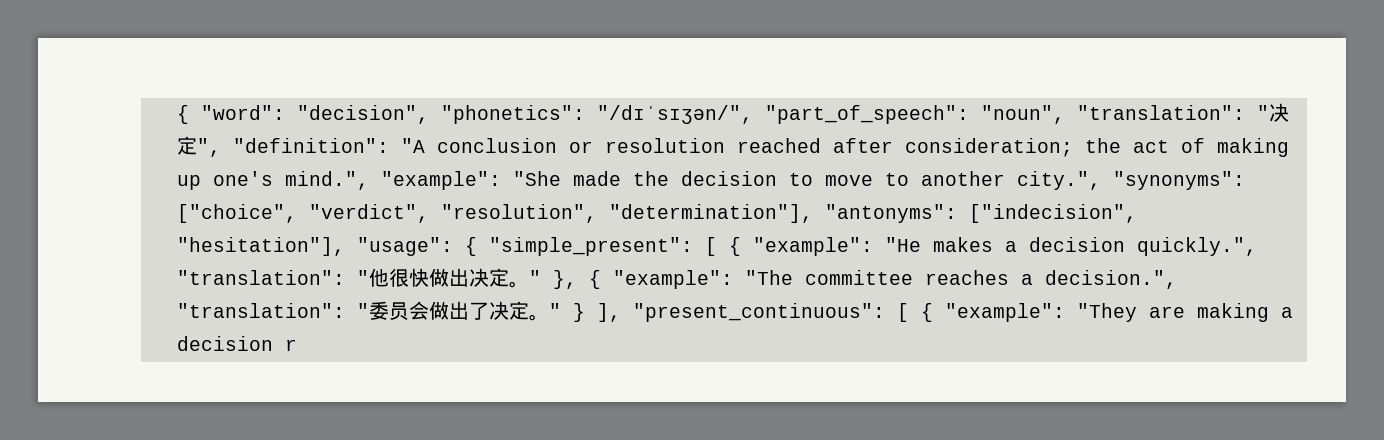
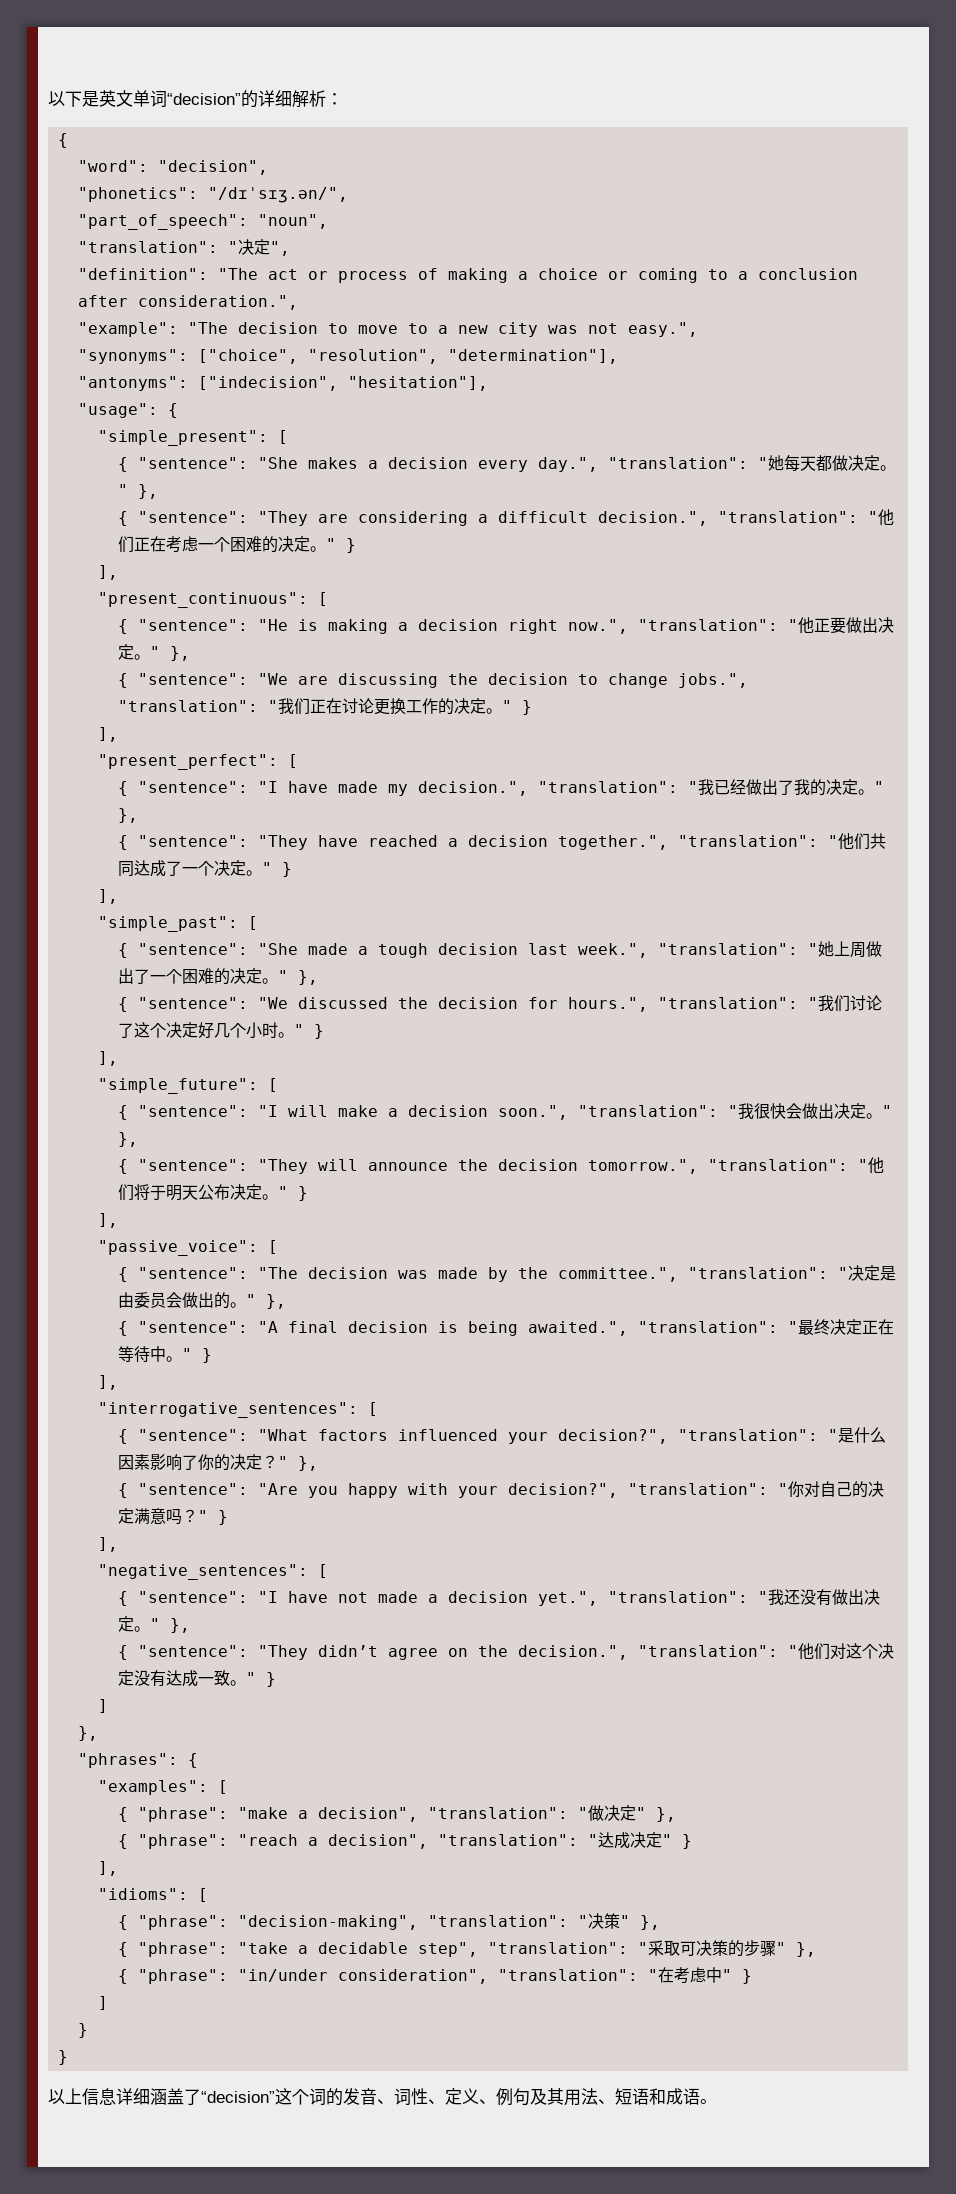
[177,105,189,124] { -> [48,90,343,108] [58,133,69,148] 以下是英文单词“decision”的详细解析： // { //
[441,105,753,124] "phonetics": "/dɪˈsɪʒən/", -> [78,187,349,203] // "phonetics": "/dɪˈsɪʒ.ən/", //
(1065, 114) none -> (329, 221) //
[233,138,1289,157] [177,171,1101,190] "definition": "A conclusion or resolution reached after consideration; the act of making up one's mind.", "example": "She made the decision to move to another city.", -> [78,268,859,283] [78,295,299,310] [78,322,699,337] // "definition": "The act or process of making a choice or coming to a conclusion after consideration.", // "example": "The decision to move to a new city was not easy.", //
[309,204,429,223] "verdict", -> (299, 356) none
(813, 213) none -> (619, 356) //
(345, 246) none -> (489, 383) //
(477, 246) none -> (179, 410) //
[729,237,1257,256] [177,268,1177,289] [177,301,1293,322] [177,336,297,351] { "example": "He makes a decision quickly.", "translation": "他很快做出决定。" }, { "example": "The committee reaches a decision.", "translation": "委员会做出了决定。" } ], "present_continuous": [ { "example": "They are making a decision r -> [118,455,897,472] [118,484,159,499] [118,509,895,526] [118,536,357,553] [98,565,119,580] [98,592,329,608] [118,617,895,634] [118,644,191,661] [118,673,749,688] [118,698,533,715] [98,727,119,742] [98,754,299,770] [118,779,885,796] [118,808,139,823] [118,833,887,850] [118,860,293,877] [98,889,119,904] [98,916,259,932] [118,941,883,958] [118,968,319,985] [118,995,883,1012] [118,1022,325,1039] [98,1051,119,1066] [98,1078,279,1094] [118,1103,893,1120] [118,1132,139,1147] [118,1157,885,1174] [118,1184,309,1201] [98,1213,119,1228] [98,1240,279,1256] [118,1265,897,1282] [118,1292,287,1309] [118,1319,895,1336] [118,1346,213,1363] [98,1375,119,1390] [98,1402,379,1418] [118,1427,887,1444] [118,1454,319,1471] [118,1481,885,1498] [118,1508,229,1525] [98,1537,119,1552] [98,1564,329,1580] [118,1589,881,1606] [118,1616,191,1633] [118,1643,895,1660] [118,1670,277,1687] [98,1699,109,1713] [78,1726,99,1741] [78,1753,199,1768] [98,1780,229,1795] [118,1805,677,1822] [118,1832,693,1849] [98,1861,119,1876] [98,1888,209,1902] [118,1913,661,1930] [118,1940,817,1957] [118,1967,753,1984] [98,1996,109,2010] [78,2023,89,2038] [58,2050,69,2065] [48,2088,717,2106] // { "sentence": "She makes a decision every day.", "translation": "她每天都做决定。" }, // { "sentence": "They are considering a difficult decision.", "translation": "他们正在考虑一个困难的决定。" } // ], // "present_continuous": [ // { "sentence": "He is making a decision right now.", "translation": "他正要做出决定。" }, // { "sentence": "We are discussing the decision to change jobs.", "translation": "我们正在讨论更换工作的决定。" } // ], // "present_perfect": [ // { "sentence": "I have made my decision.", "translation": "我已经做出了我的决定。" }, // { "sentence": "They have reached a decision together.", "translation": "他们共同达成了一个决定。" } // ], // "simple_past": [ // { "sentence": "She made a tough decision last week.", "translation": "她上周做出了一个困难的决定。" }, // { "sentence": "We discussed the decision for hours.", "translation": "我们讨论了这个决定好几个小时。" } // ], // "simple_future": [ // { "sentence": "I will make a decision soon.", "translation": "我很快会做出决定。" }, // { "sentence": "They will announce the decision tomorrow.", "translation": "他们将于明天公布决定。" } // ], // "passive_voice": [ // { "sentence": "The decision was made by the committee.", "translation": "决定是由委员会做出的。" }, // { "sentence": "A final decision is being awaited.", "translation": "最终决定正在等待中。" } // ], // "interrogative_sentences": [ // { "sentence": "What factors influenced your decision?", "translation": "是什么因素影响了你的决定？" }, // { "sentence": "Are you happy with your decision?", "translation": "你对自己的决定满意吗？" } // ], // "negative_sentences": [ // { "sentence": "I have not made a decision yet.", "translation": "我还没有做出决定。" }, // { "sentence": "They didn’t agree on the decision.", "translation": "他们对这个决定没有达成一致。" } // ] // }, // "phrases": { // "examples": [ // { "phrase": "make a decision", "translation": "做决定" }, // { "phrase": "reach a decision", "translation": "达成决定" } // ], // "idioms": [ // { "phrase": "decision-making", "translation": "决策" }, // { "phrase": "take a decidable step", "translation": "采取可决策的步骤" }, // { "phrase": "in/under consideration", "translation": "在考虑中" } // ] // } // } // 以上信息详细涵盖了“decision”这个词的发音、词性、定义、例句及其用法、短语和成语。

